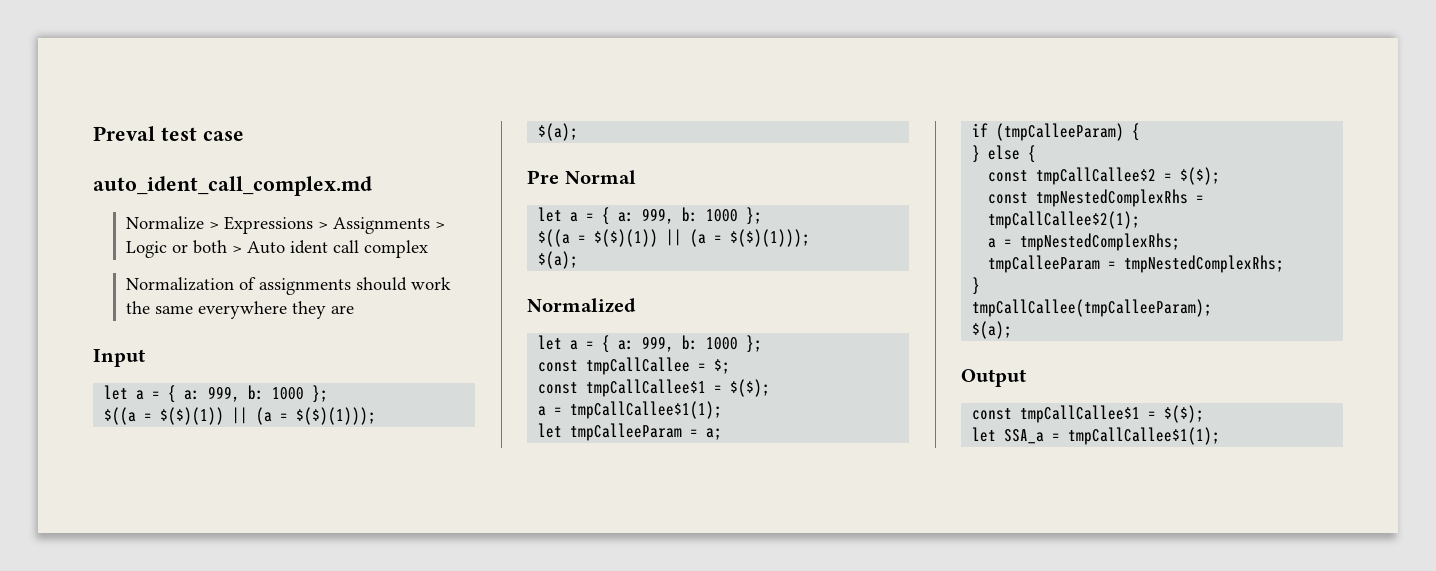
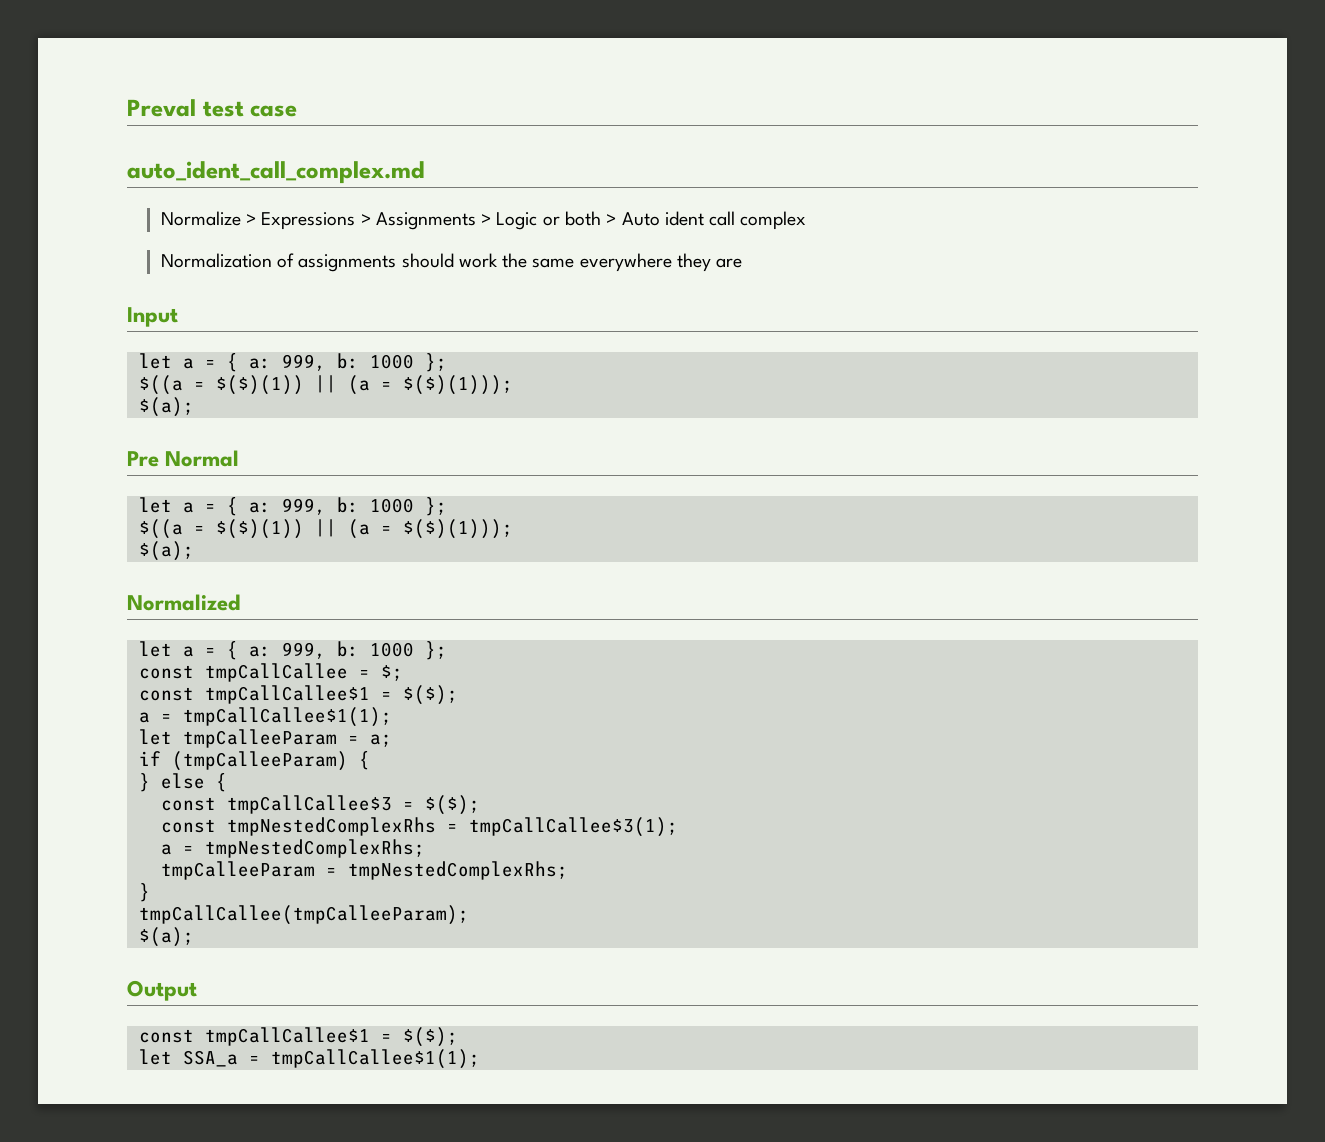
[1036,167,1157,185] tmpCallCallee$2 -> [226,795,392,814] tmpCallCallee$3
[988,211,1141,229] tmpCallCallee$2(1); -> [468,817,678,837] tmpCallCallee$3(1);

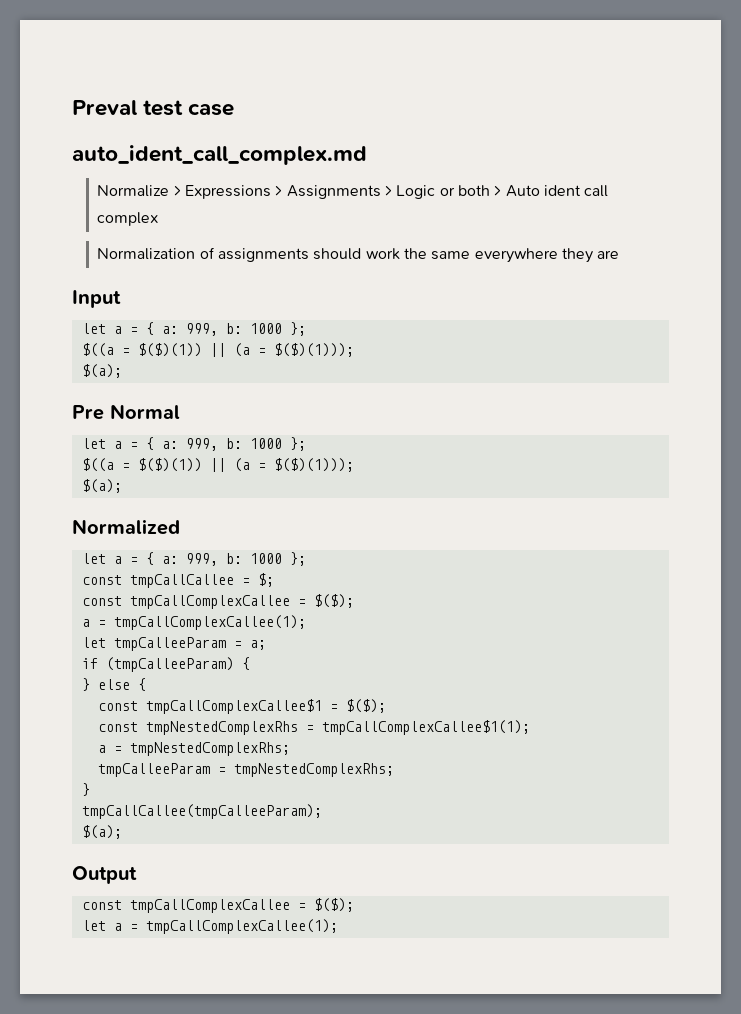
[204,685,370,704] tmpCallCallee$1 -> [129,595,290,609] tmpCallComplexCallee
[182,707,392,727] tmpCallCallee$1(1); -> [113,615,306,630] tmpCallComplexCallee(1);
[226,795,392,814] tmpCallCallee$3 -> [145,699,322,714] tmpCallComplexCallee$1
[468,817,678,837] tmpCallCallee$3(1); -> [321,720,530,735] tmpCallComplexCallee$1(1);
[204,1027,370,1046] tmpCallCallee$1 -> [129,899,290,913] tmpCallComplexCallee
[182,1049,480,1069] SSA_a = tmpCallCallee$1(1); -> [113,919,338,934] a = tmpCallComplexCallee(1);

